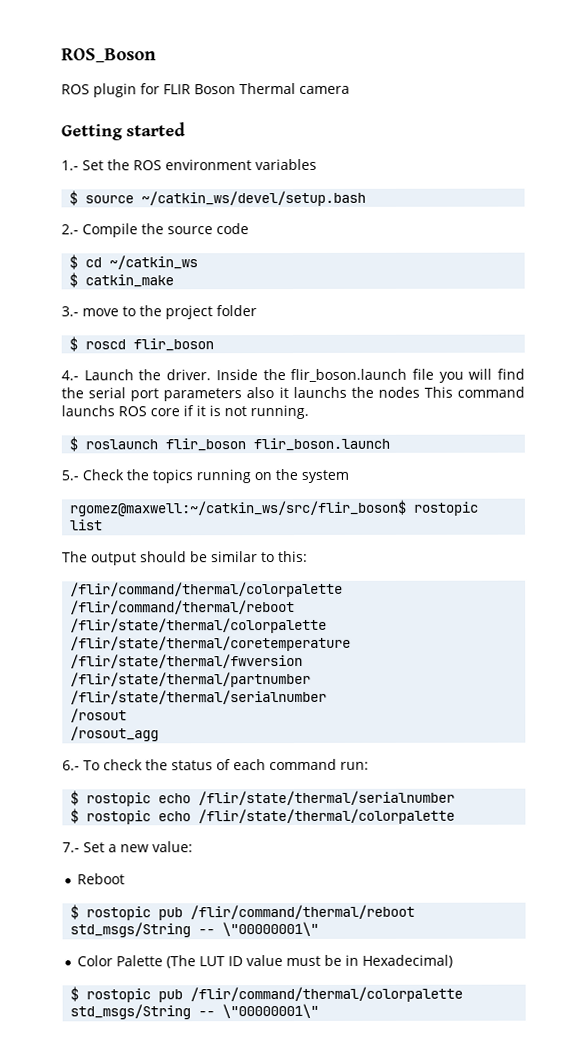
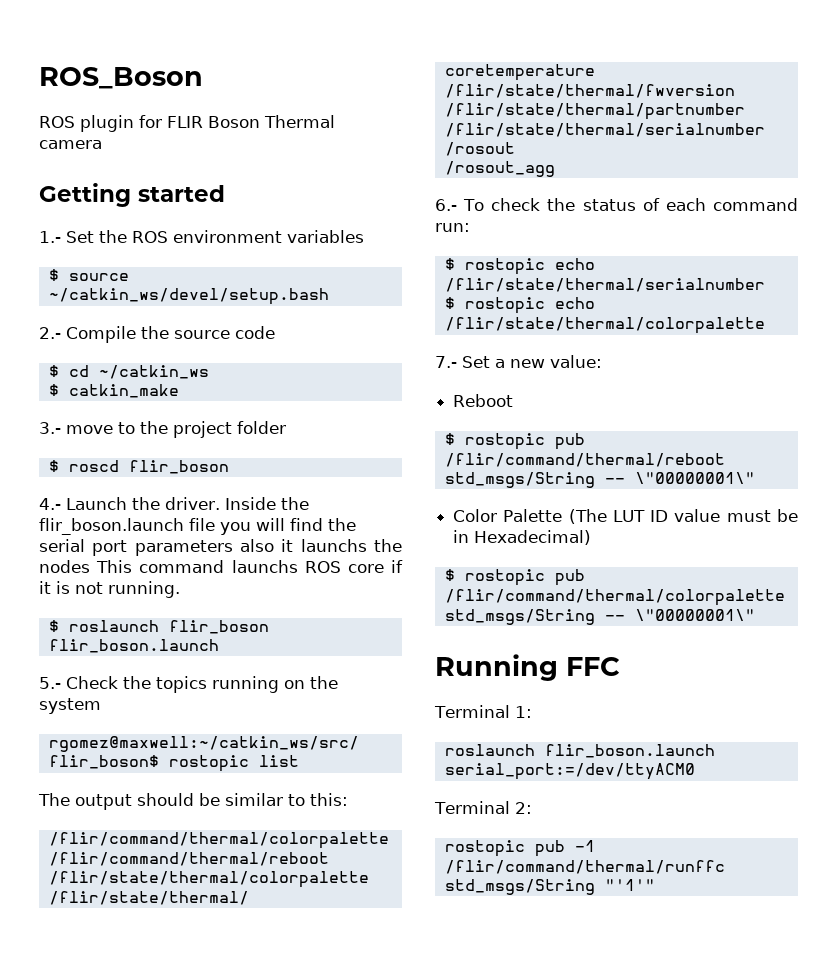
(320, 1011) none -> [435,654,620,681] [434,705,532,718] [444,744,715,758] [444,763,695,780] [434,801,532,814] [444,840,595,857] [444,860,725,874] [444,879,655,895] // Running FFC // Terminal 1: // roslaunch flir_boson.launch serial_port:=/dev/ttyACM0 // Terminal 2: // rostopic pub -1 /flir/command/thermal/runffc std_msgs/String "'1'"

